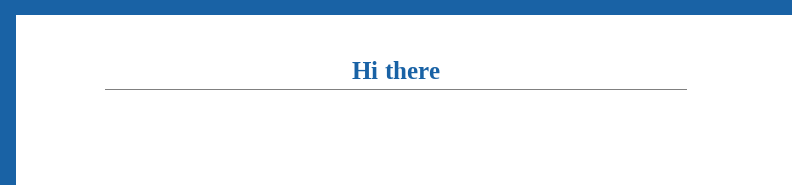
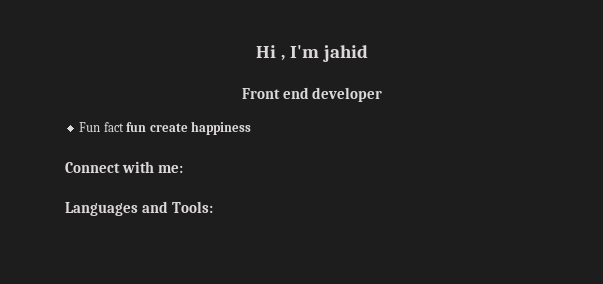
[384,61,440,79] there -> [281,45,368,62] [241,87,383,102] [79,121,252,135] [65,161,183,173] [65,201,213,216] , I'm jahid // Front end developer // Fun fact fun create happiness // Connect with me: // Languages and Tools:

